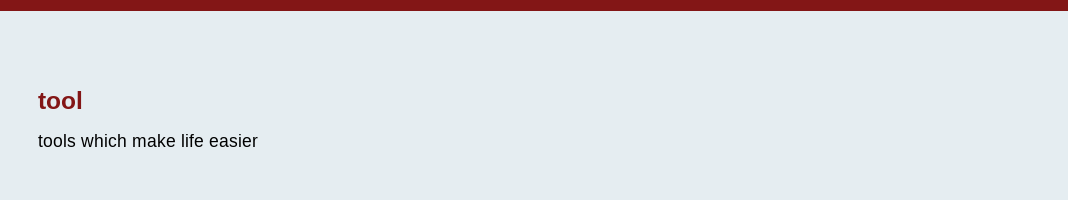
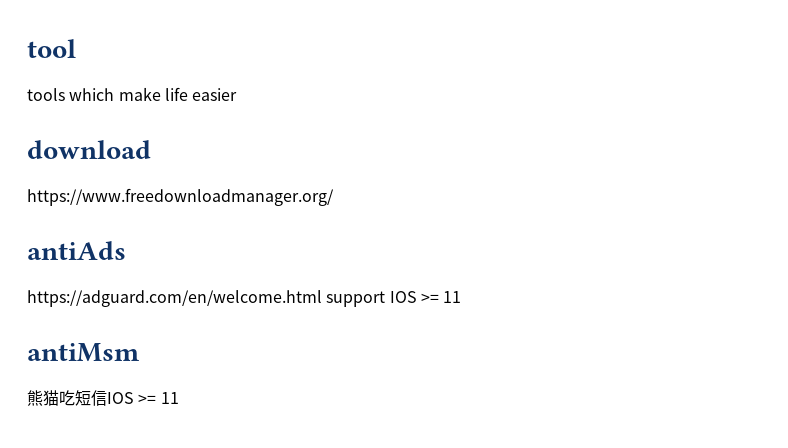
(258, 140) none -> [27,140,151,159] [27,188,334,206] [27,241,126,260] [27,290,462,307] [27,343,139,362] [27,390,179,406] // download // https://www.freedownloadmanager.org/ // antiAds // https://adguard.com/en/welcome.html support IOS >= 11 // antiMsm // 熊猫吃短信IOS >= 11

